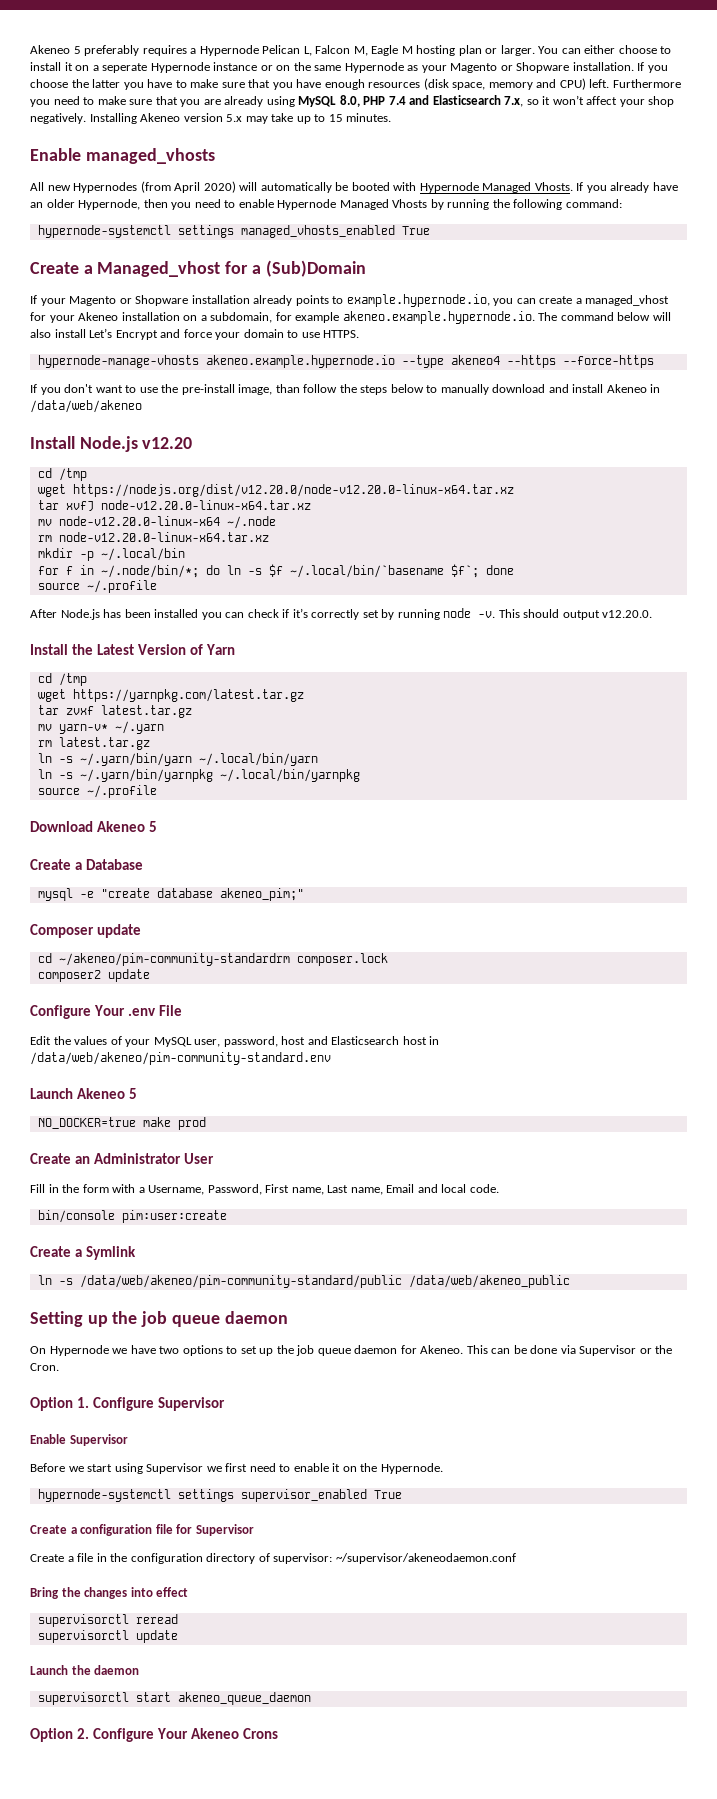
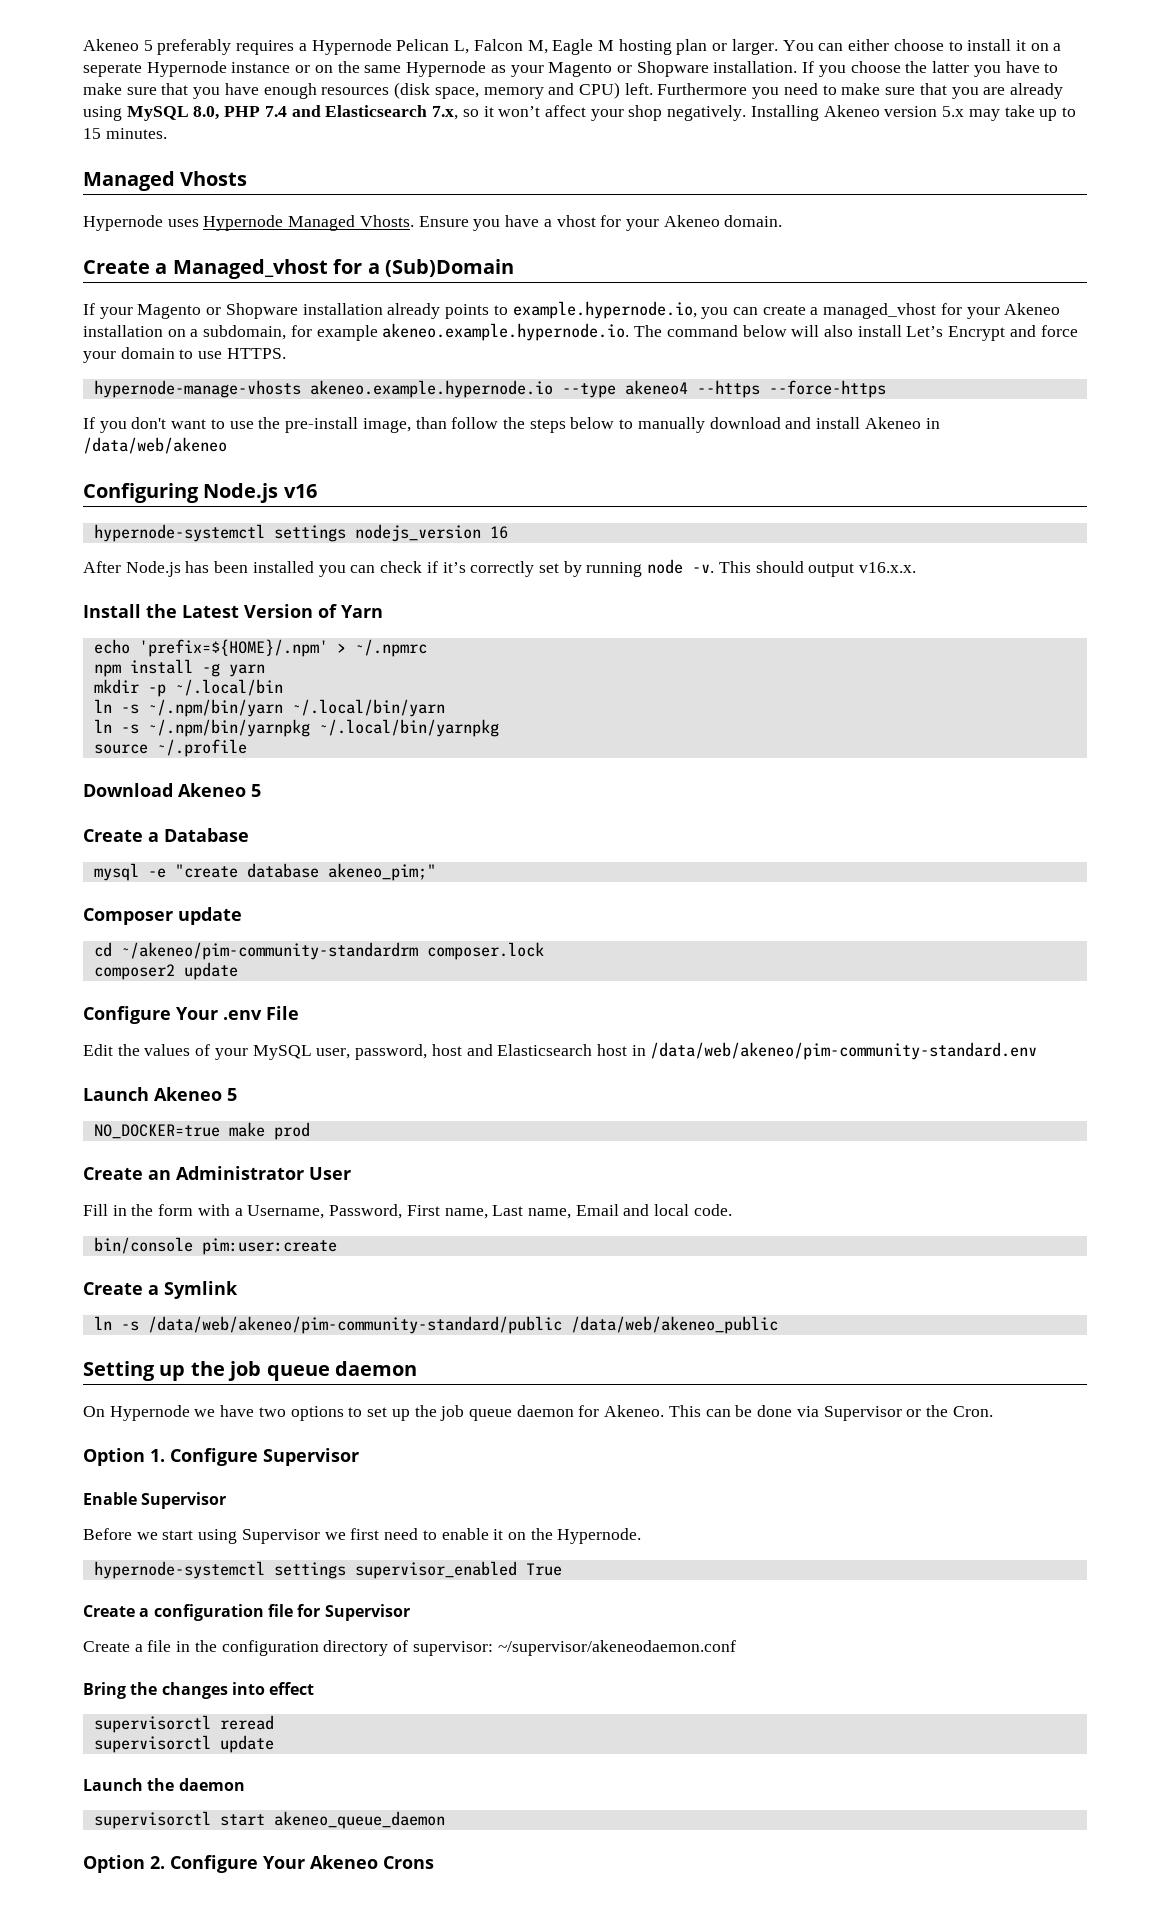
[30,148,215,164] [30,181,678,193] [30,199,622,210] [37,225,430,238] Enable managed_vhosts // All new Hypernodes (from April 2020) will automatically be booted with Hypernode Managed Vhosts. If you already have an older Hypernode, then you need to enable Hypernode Managed Vhosts by running the following command: // hypernode-systemctl settings managed_vhosts_enabled True -> [83,171,248,191] [83,215,783,231] Managed Vhosts // Hypernode uses Hypernode Managed Vhosts. Ensure you have a vhost for your Akeneo domain.
[30,436,193,452] [37,468,87,481] [37,484,514,497] [37,500,311,511] [37,516,276,529] [37,532,269,542] [37,548,185,561] [37,564,514,578] [37,580,157,593] Install Node.js v12.20 // cd /tmp // wget https://nodejs.org/dist/v12.20.0/node-v12.20.0-linux-x64.tar.xz // tar xvfJ node-v12.20.0-linux-x64.tar.xz // mv node-v12.20.0-linux-x64 ~/.node // rm node-v12.20.0-linux-x64.tar.xz // mkdir -p ~/.local/bin // for f in ~/.node/bin/*; do ln -s $f ~/.local/bin/`basename $f`; done // source ~/.profile -> [83,483,317,503] [93,524,508,542] Configuring Node.js v16 // hypernode-systemctl settings nodejs_version 16
[602,610,653,618] v12.20.0. -> [859,562,917,573] v16.x.x.
[37,673,87,686] [37,689,304,702] [37,705,192,718] [37,721,164,734] [37,737,150,750] [37,753,192,766] cd /tmp // wget https://yarnpkg.com/latest.tar.gz // tar zvxf latest.tar.gz // mv yarn-v* ~/.yarn // rm latest.tar.gz // ln -s ~/.yarn/bin/yarn -> [93,639,427,657] [93,659,265,677] [93,679,283,697] [93,699,283,717] echo 'prefix=${HOME}/.npm' > ~/.npmrc // npm install -g yarn // mkdir -p ~/.local/bin // ln -s ~/.npm/bin/yarn
[79,769,213,782] ~/.yarn/bin/yarnpkg -> [147,719,310,737] ~/.npm/bin/yarnpkg

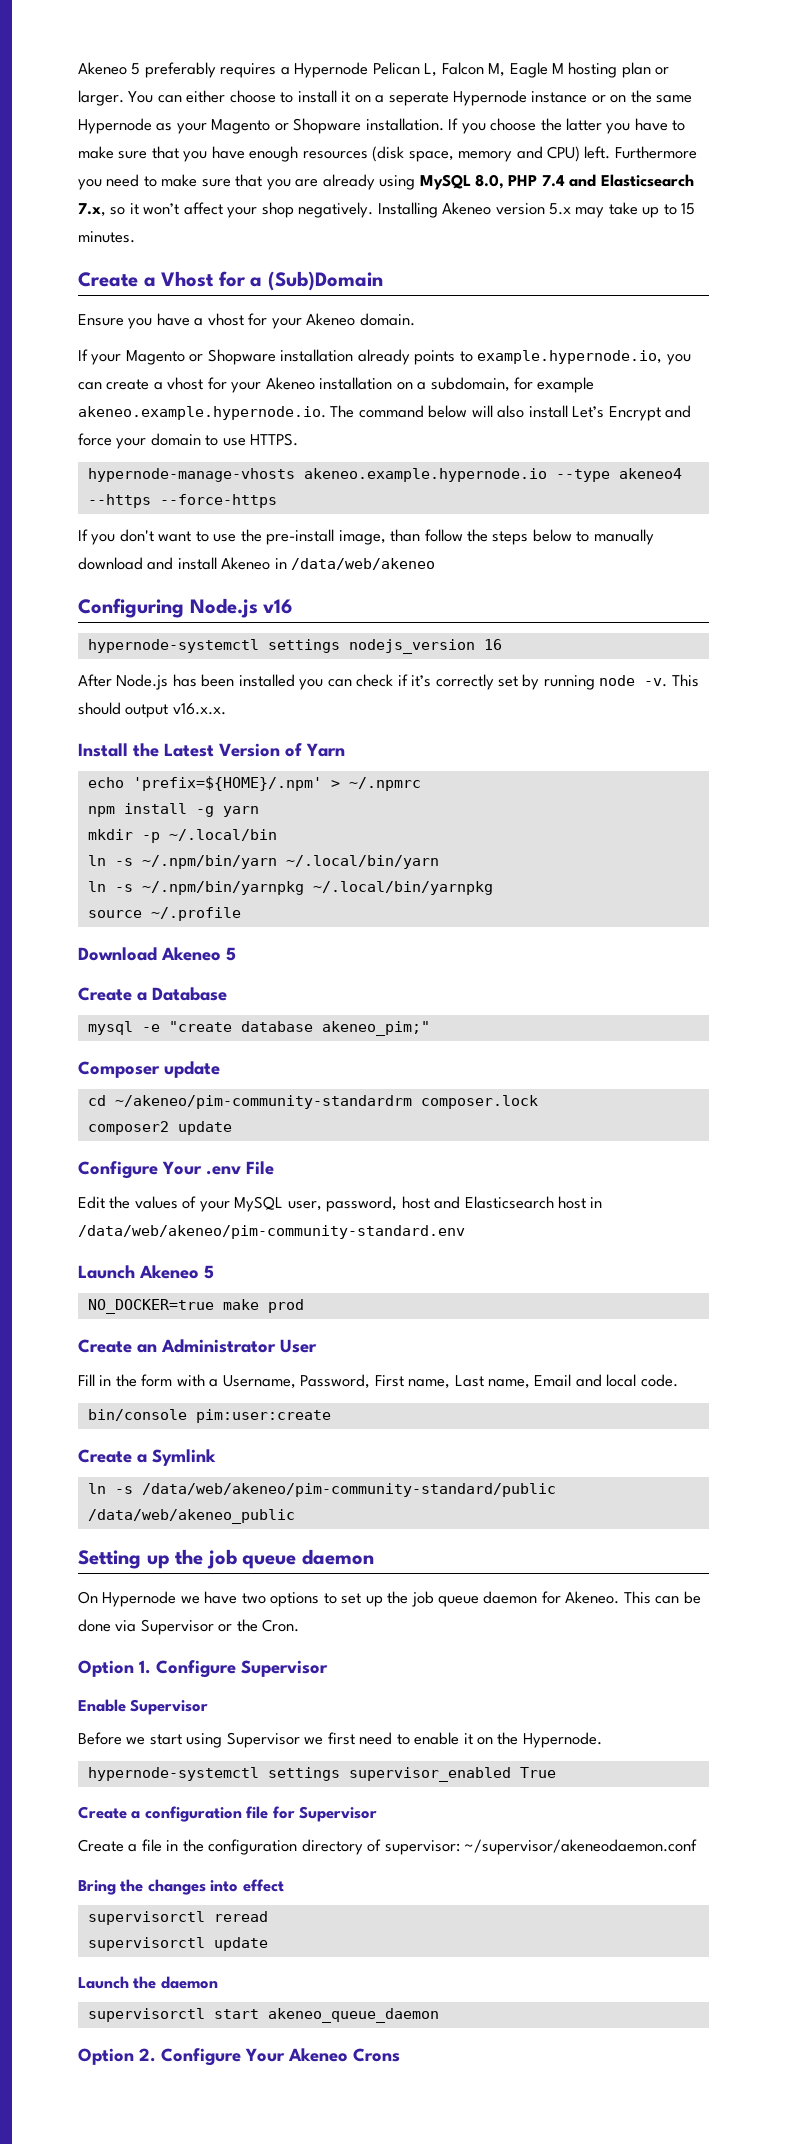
[83,171,248,191] [83,215,414,231] Managed Vhosts // Hypernode uses Hypernode Managed Vhosts. -> [78,271,383,291] Create a Vhost for a (Sub)Domain //
[83,259,514,279] // Create a Managed_vhost for a (Sub)Domain -> (415, 319) none
[823,303,937,319] managed_vhost -> [167,377,204,390] vhost

